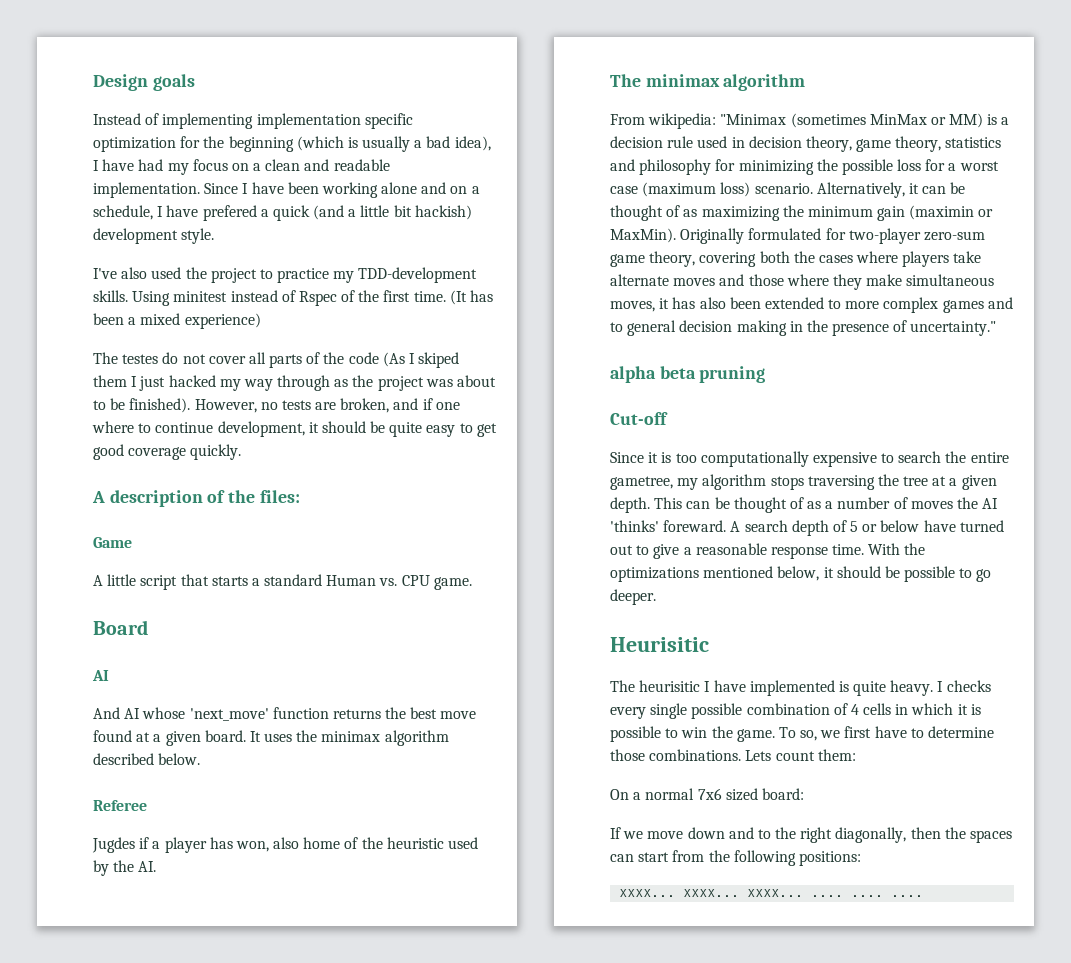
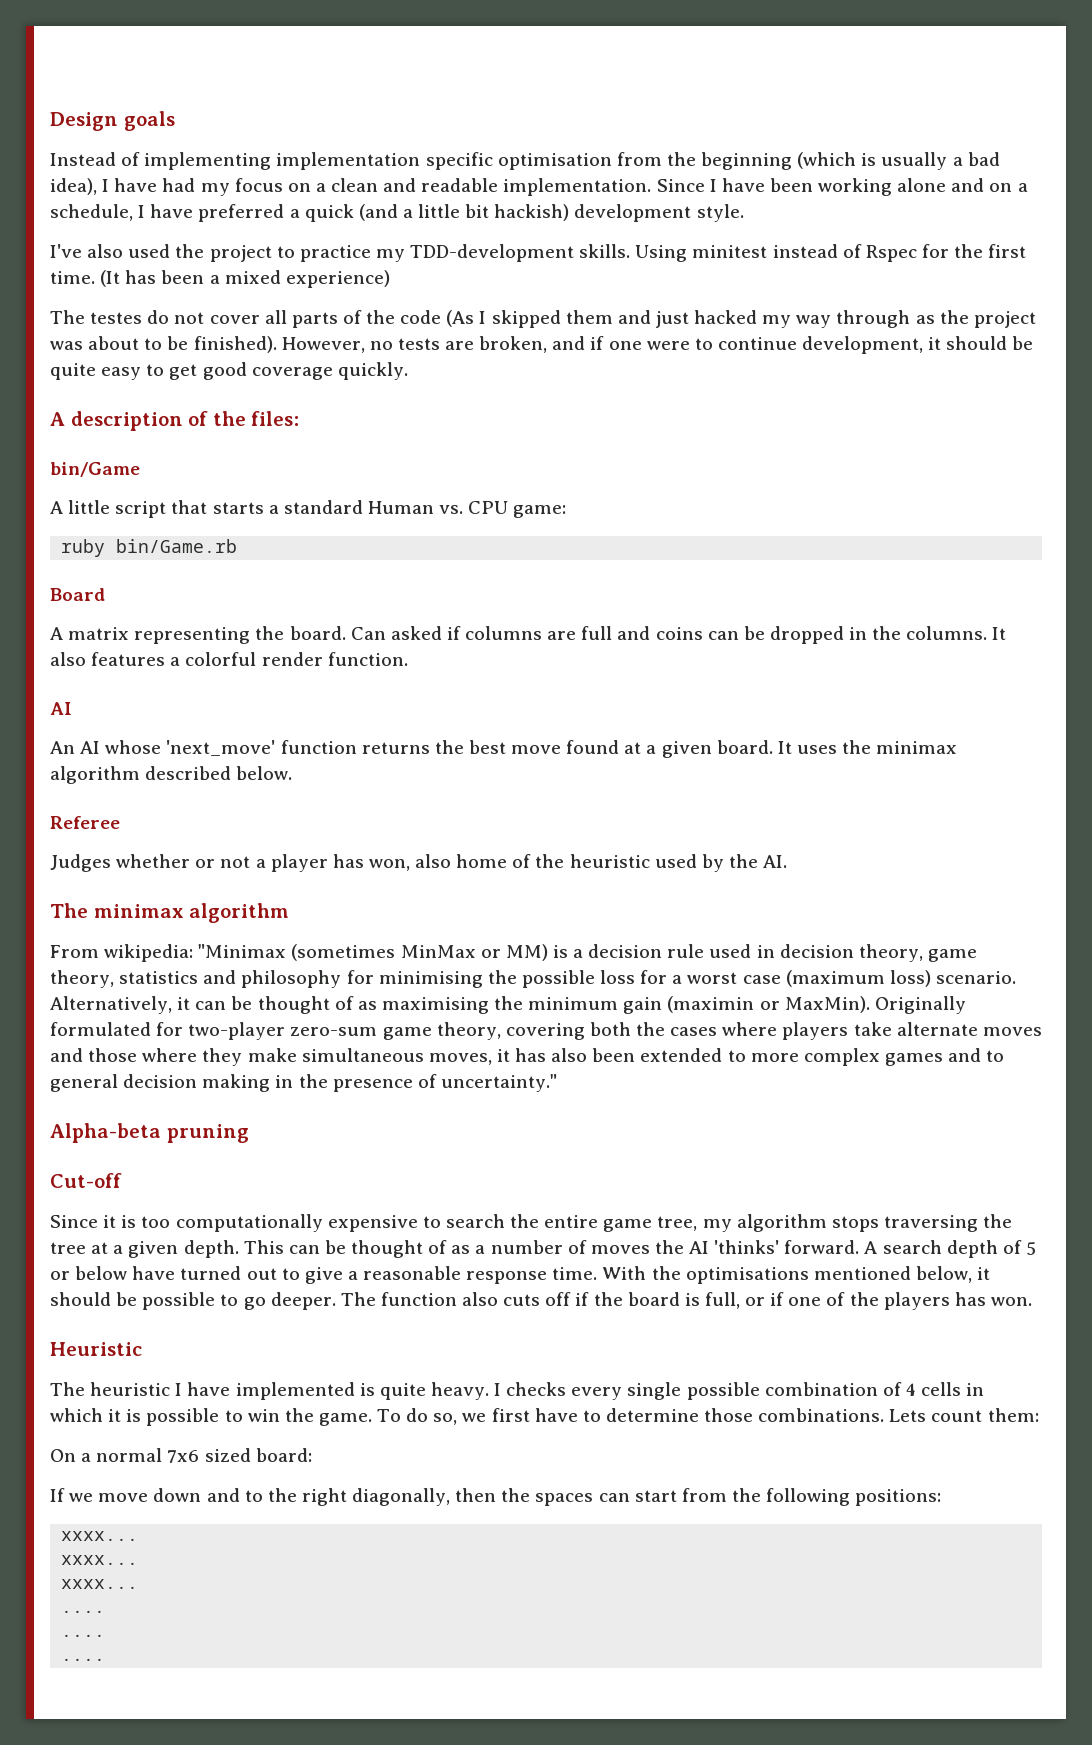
[93,136,201,152] optimization for -> [497,152,662,170] optimisation from
[202,205,257,221] prefered -> [198,204,285,222] preferred
[341,290,356,302] of -> [921,244,949,258] for
[418,352,460,368] [93,375,138,387] skiped them I -> [491,310,651,328] skipped them and
[92,421,134,433] where -> [646,341,690,350] were
[93,537,132,548] Game -> [50,462,140,477] bin/Game
[433,577,472,590] [93,620,148,635] game. // Board -> [513,505,567,518] [61,539,238,557] [50,588,105,601] [50,626,1007,644] [50,652,408,666] game: // ruby bin/Game.rb // Board // A matrix representing the board. Can asked if columns are full and coins can be dropped in the columns. It also features a colorful render function.
[93,707,120,719] And -> [50,741,75,754] An
[92,837,150,853] Jugdes if -> [50,854,251,872] Judges whether or not
[738,160,814,175] minimizing -> [378,971,483,988] minimising
[701,206,780,221] maximizing -> [381,997,489,1014] maximising
[610,366,696,383] alpha beta -> [50,1123,161,1143] Alpha-beta
[610,476,673,490] gametree, -> [603,1216,698,1232] game tree,
[663,520,727,532] foreward. -> [784,1240,860,1254] forward.
[610,567,699,582] optimizations -> [685,1267,809,1284] optimisations
[610,637,709,652] [610,680,701,692] // Heurisitic // The heurisitic -> [340,1292,1032,1310] [50,1342,142,1356] [50,1382,171,1396] The function also cuts off if the board is full, or if one of the players has won. // Heuristic // The heuristic
(796, 732) none -> [406,1408,429,1422] do
[683,889,884,897] xxxx... xxxx... .... .... -> [61,1555,139,1565] [61,1579,139,1589] [61,1610,106,1613] [61,1634,106,1637] // xxxx... // xxxx... // .... // .... //

